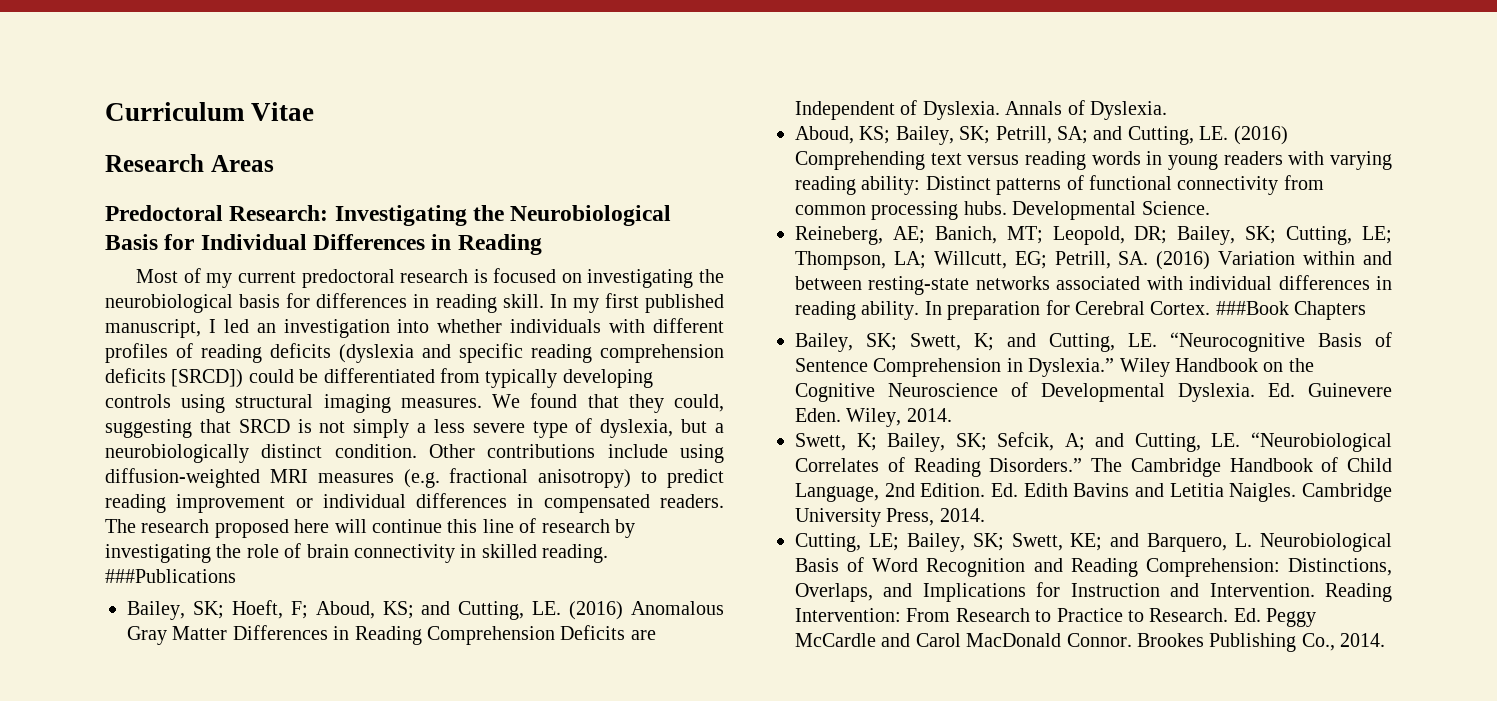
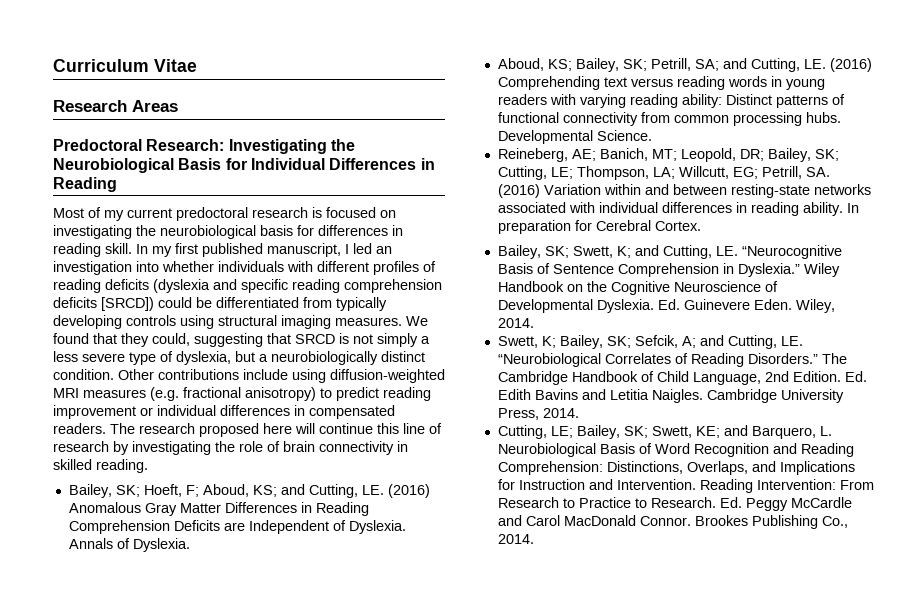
[105,569,236,583] ###Publications -> (148, 466) none
[1215,301,1367,320] ###Book Chapters -> (701, 226) none

